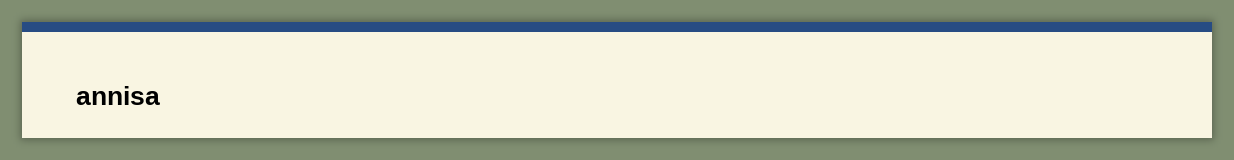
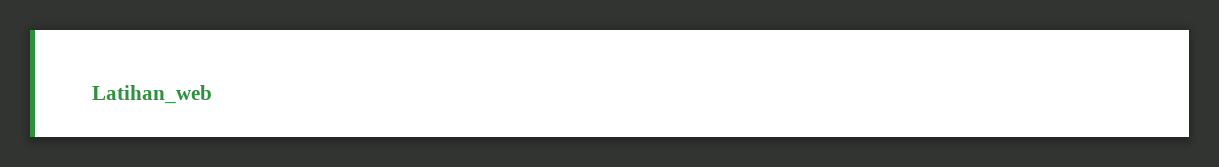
[76,86,160,105] annisa -> [92,85,212,104] Latihan_web

